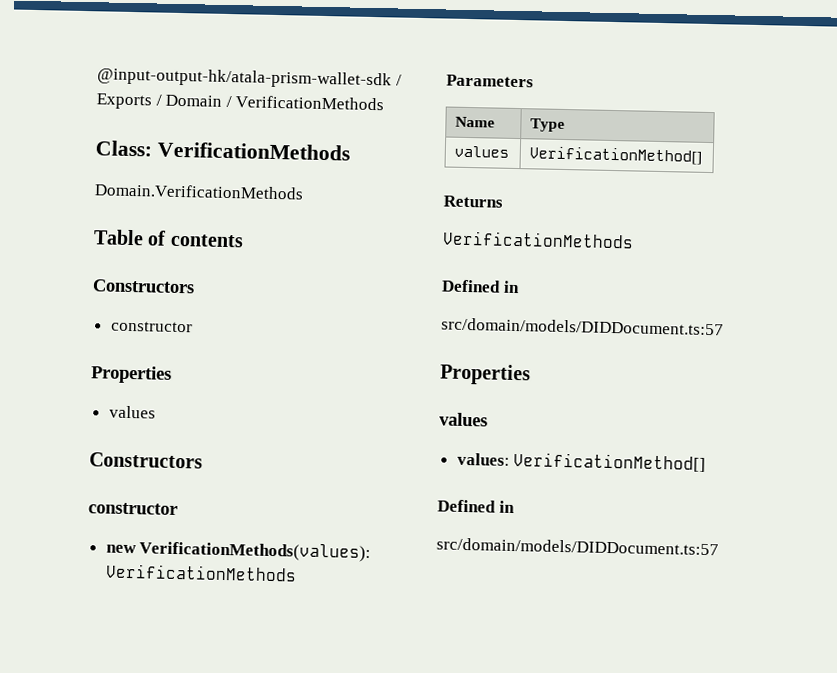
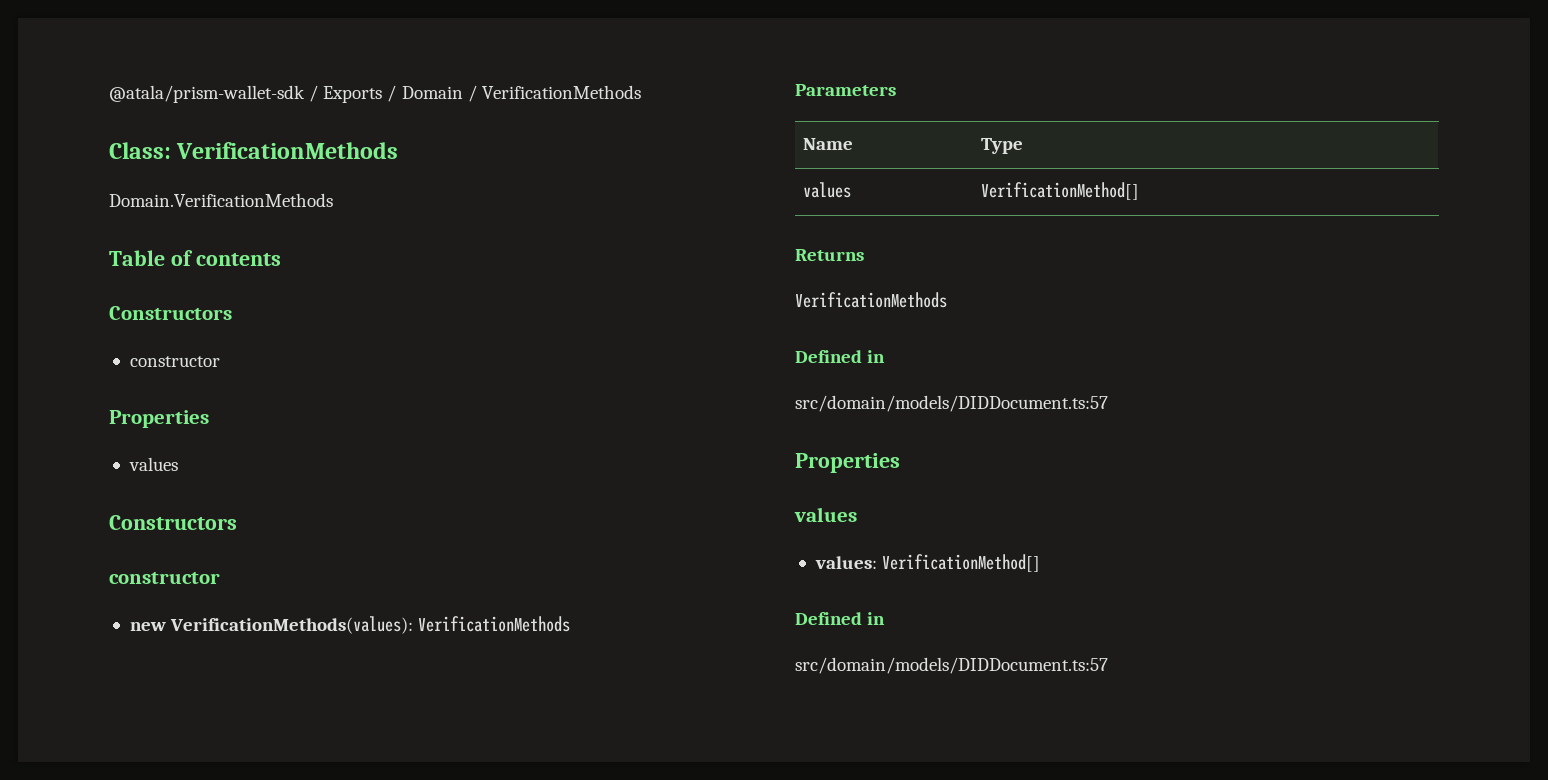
[97,67,392,90] @input-output-hk/atala-prism-wallet-sdk -> [109,85,305,103] @atala/prism-wallet-sdk

